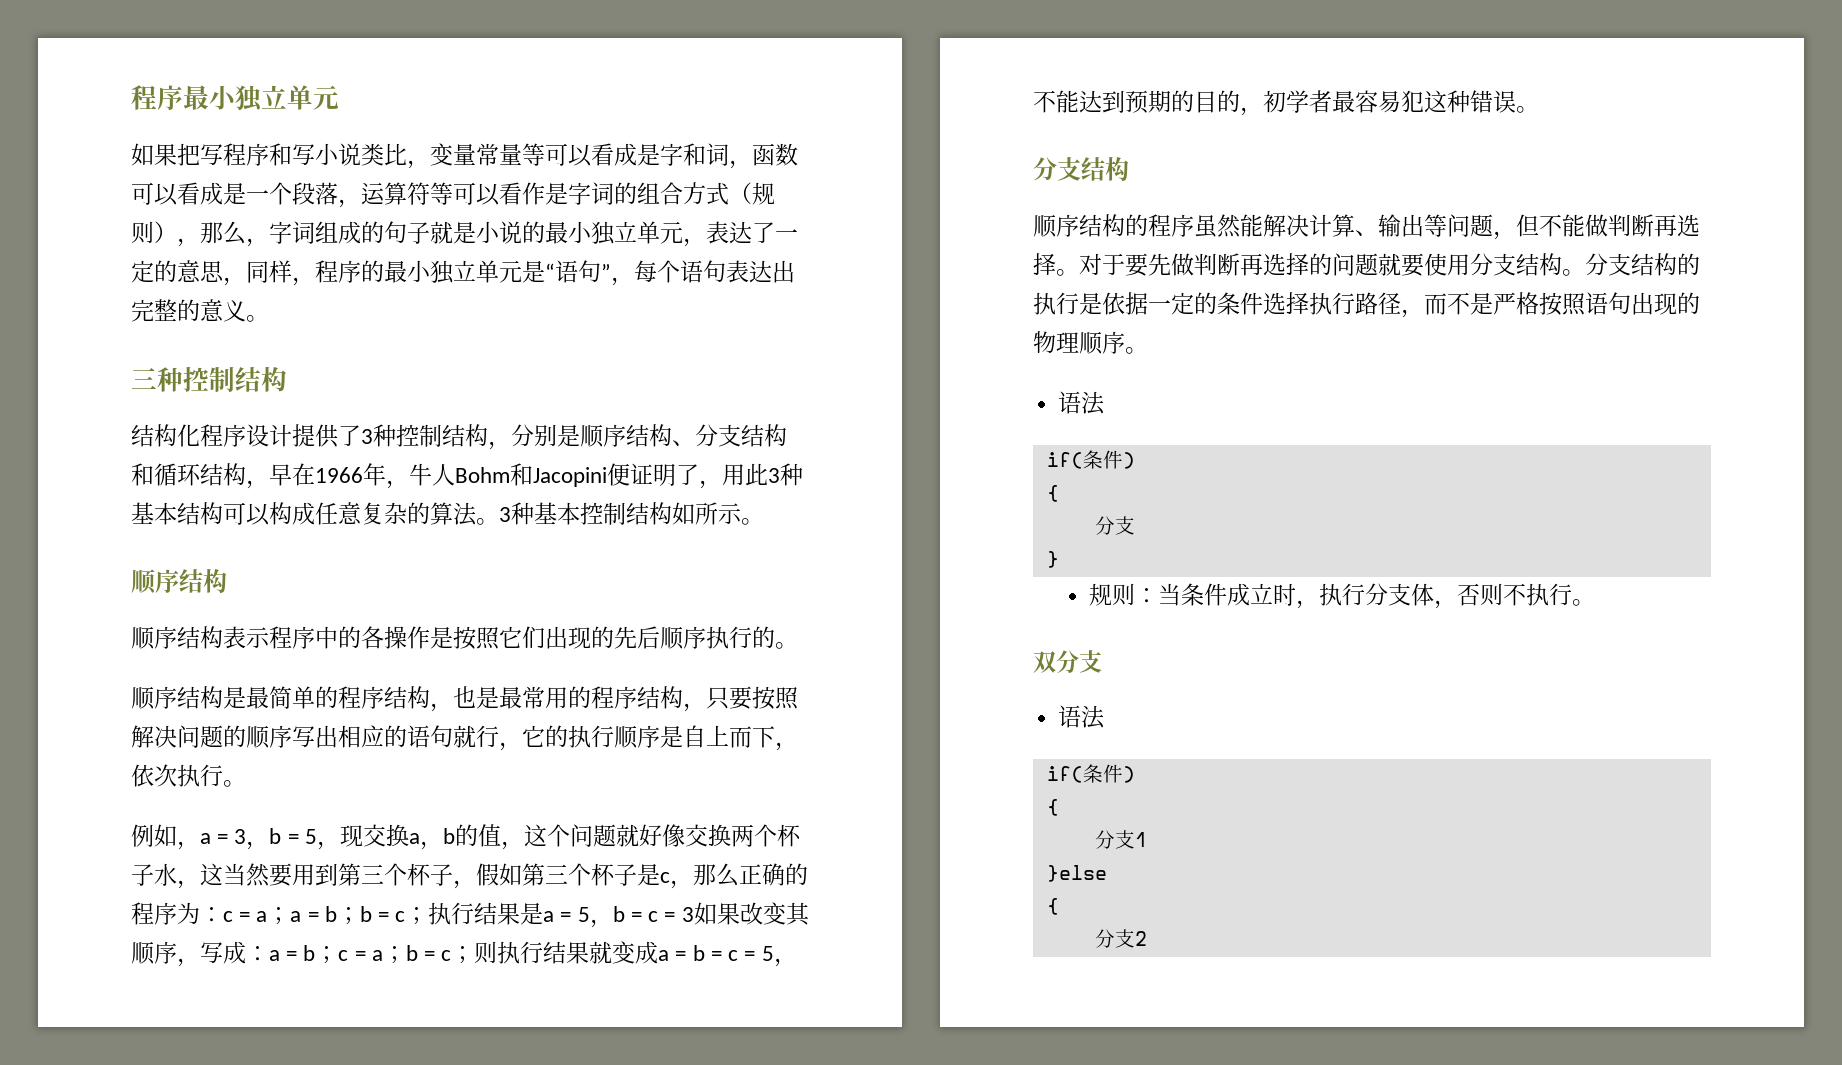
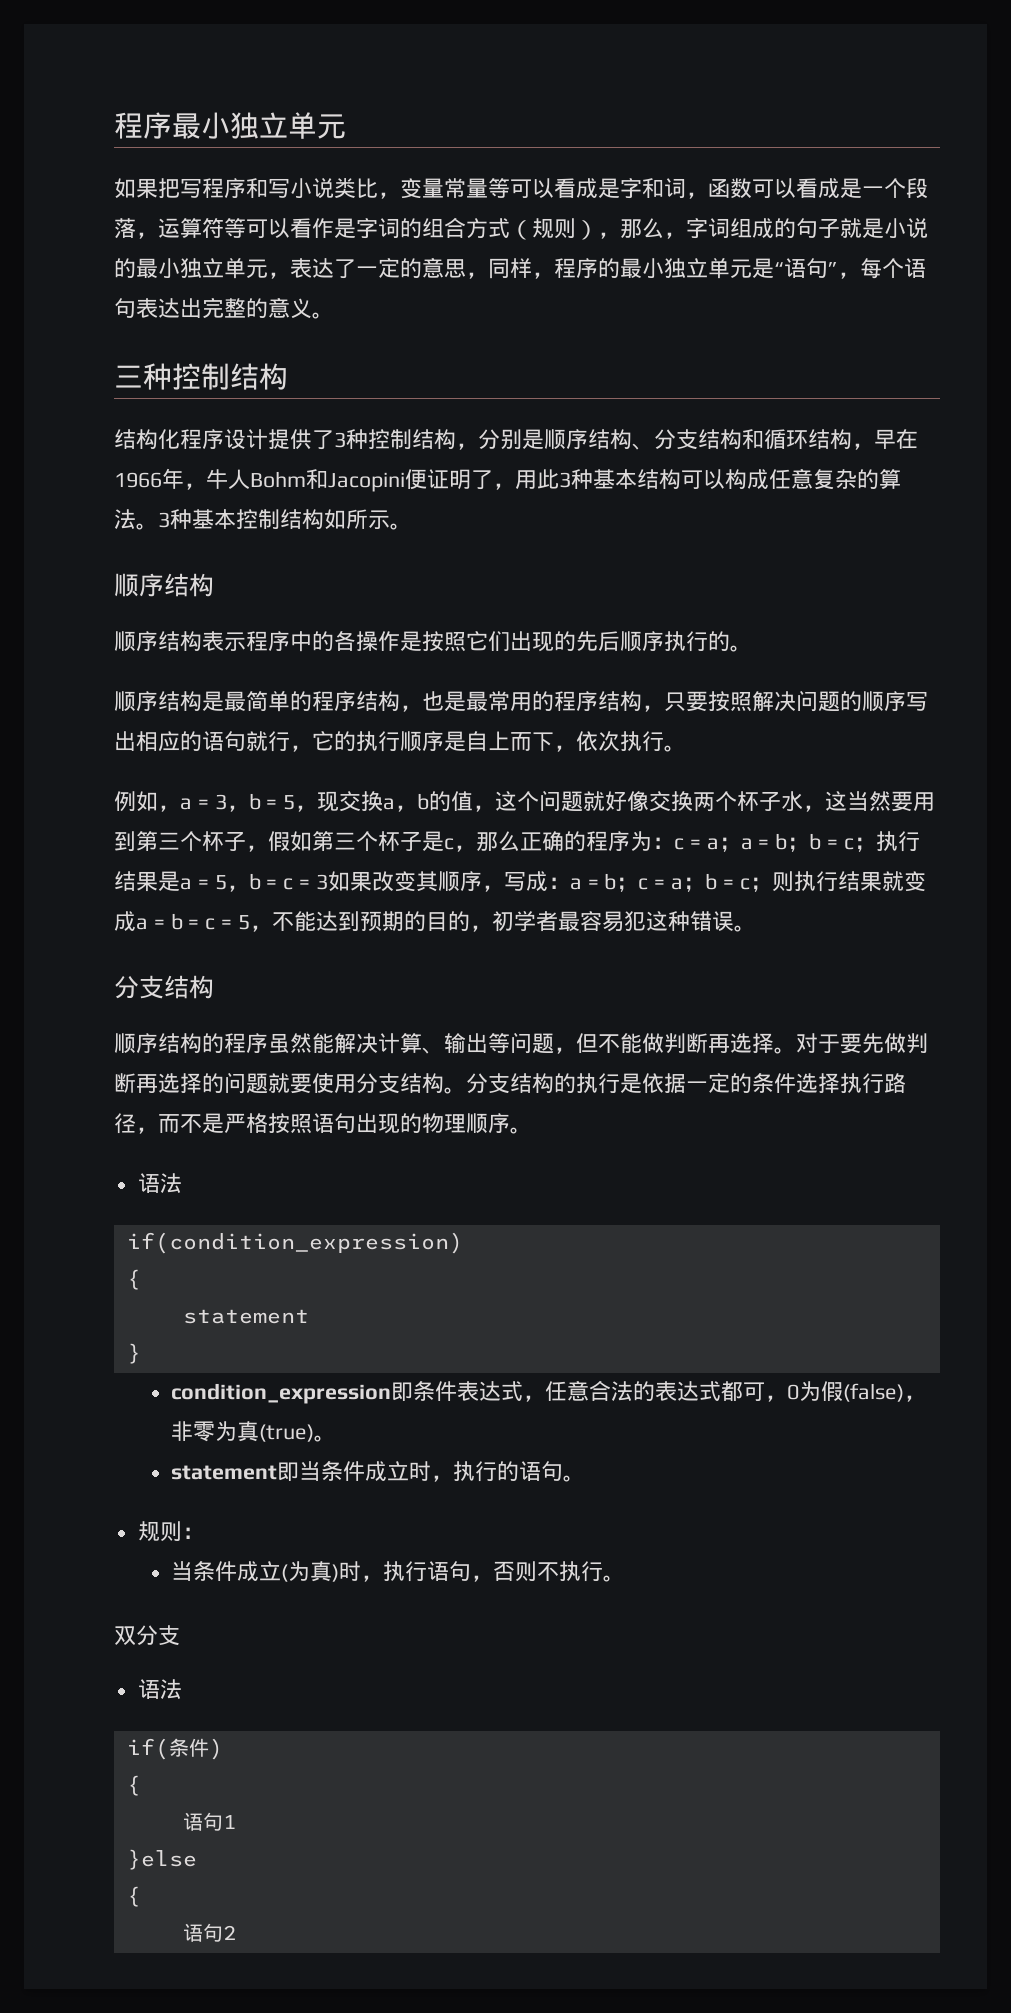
[1046,450,1135,469] [1046,485,1059,502] [1094,516,1135,535] if(条件) // { // 分支 -> [126,1232,463,1254] [126,1269,141,1290] [182,1309,309,1324] if(condition_expression) // { // statement
[1089,583,1159,606] 规则： -> [171,1380,927,1404] [171,1421,337,1442] [171,1462,300,1481] condition_expression即条件表达式，任意合法的表达式都可，0为假(false)，非零为真(true)。 // statement即
[1365,583,1435,606] 分支体 -> [497,1461,586,1482] [137,1521,204,1542] [171,1561,472,1582] 的语句。 // 规则： // 当条件成立(为真)时，执行语句
[1094,830,1135,849] 分支 -> [182,1812,223,1831] 语句
[1094,929,1135,948] 分支 -> [182,1923,223,1942] 语句

